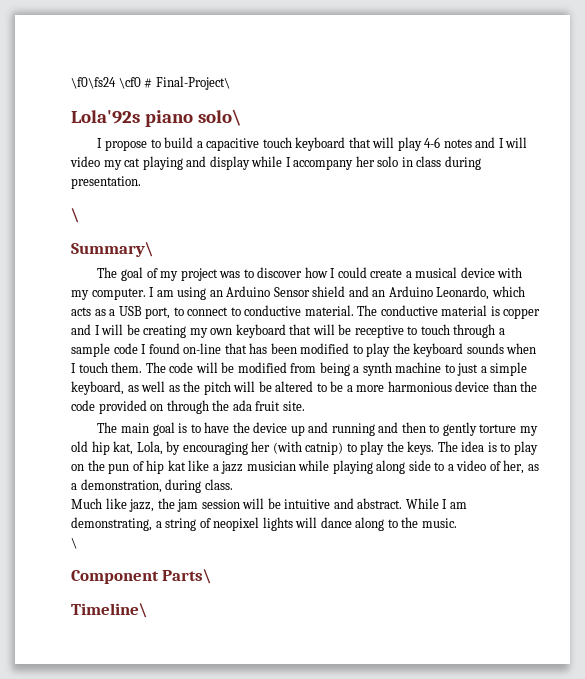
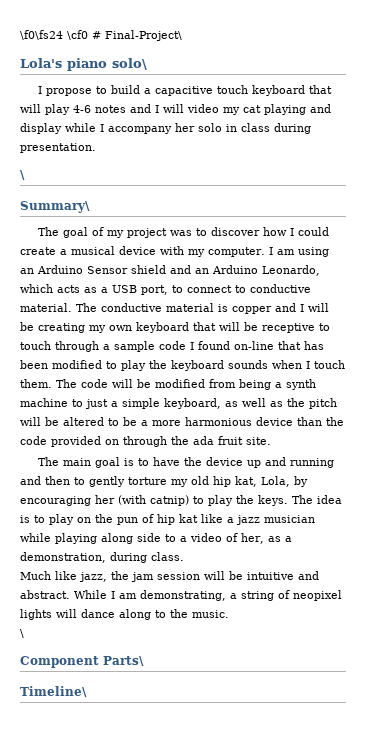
[71,110,140,124] Lola'92s -> [20,58,62,68] Lola's

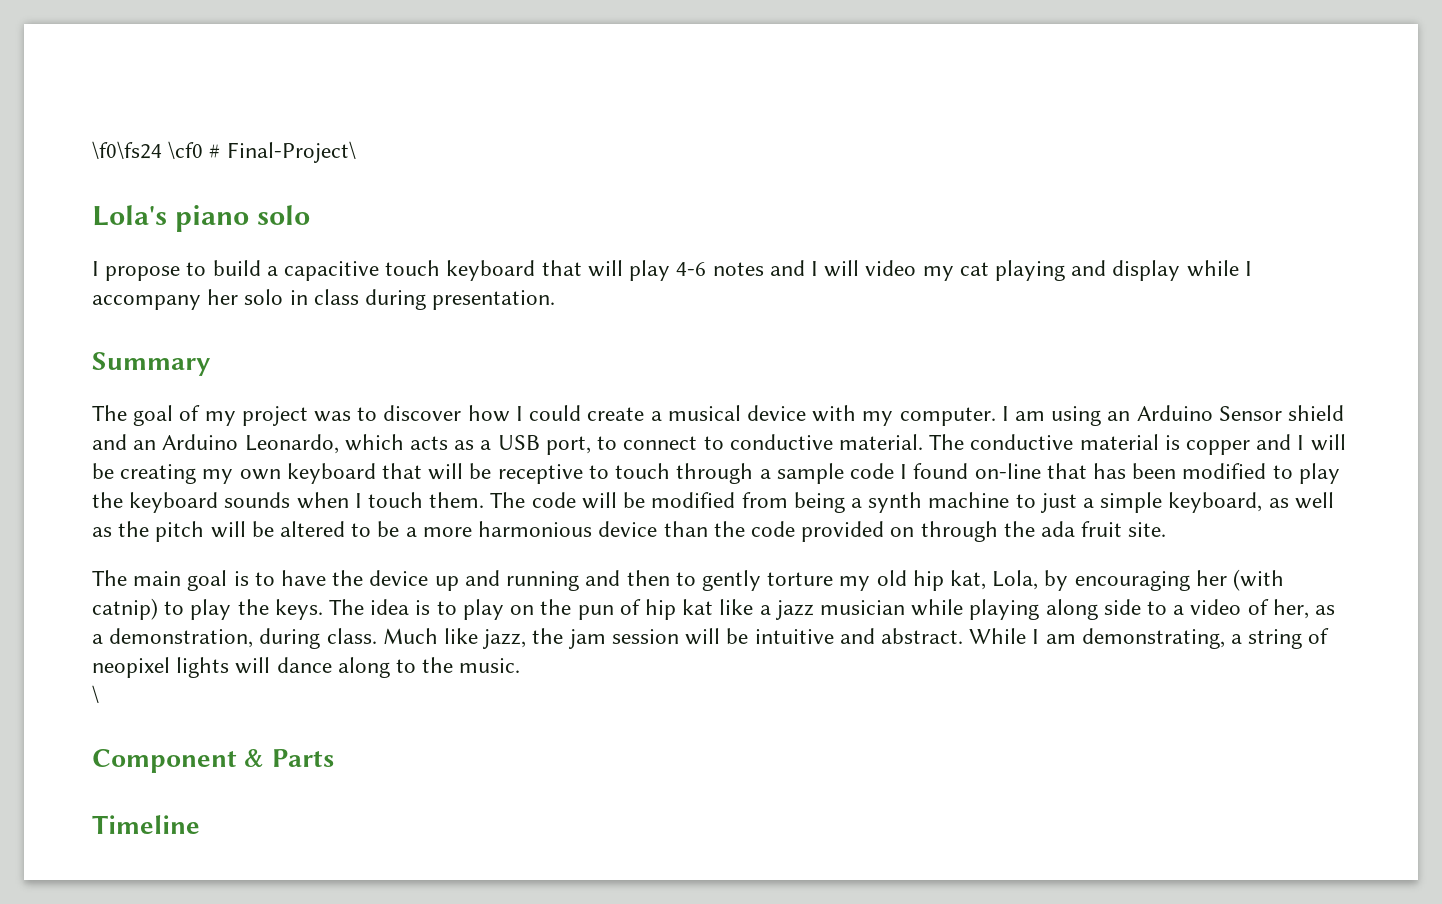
[112,58,147,70] solo\ -> [256,205,310,225] solo
[20,170,25,180] [20,201,90,213] \ // Summary\ -> [92,352,211,376] Summary
(184, 556) // -> (377, 636) none
[103,656,144,666] [20,686,87,697] Parts\ // Timeline\ -> [244,749,334,767] [92,815,200,834] & Parts // Timeline

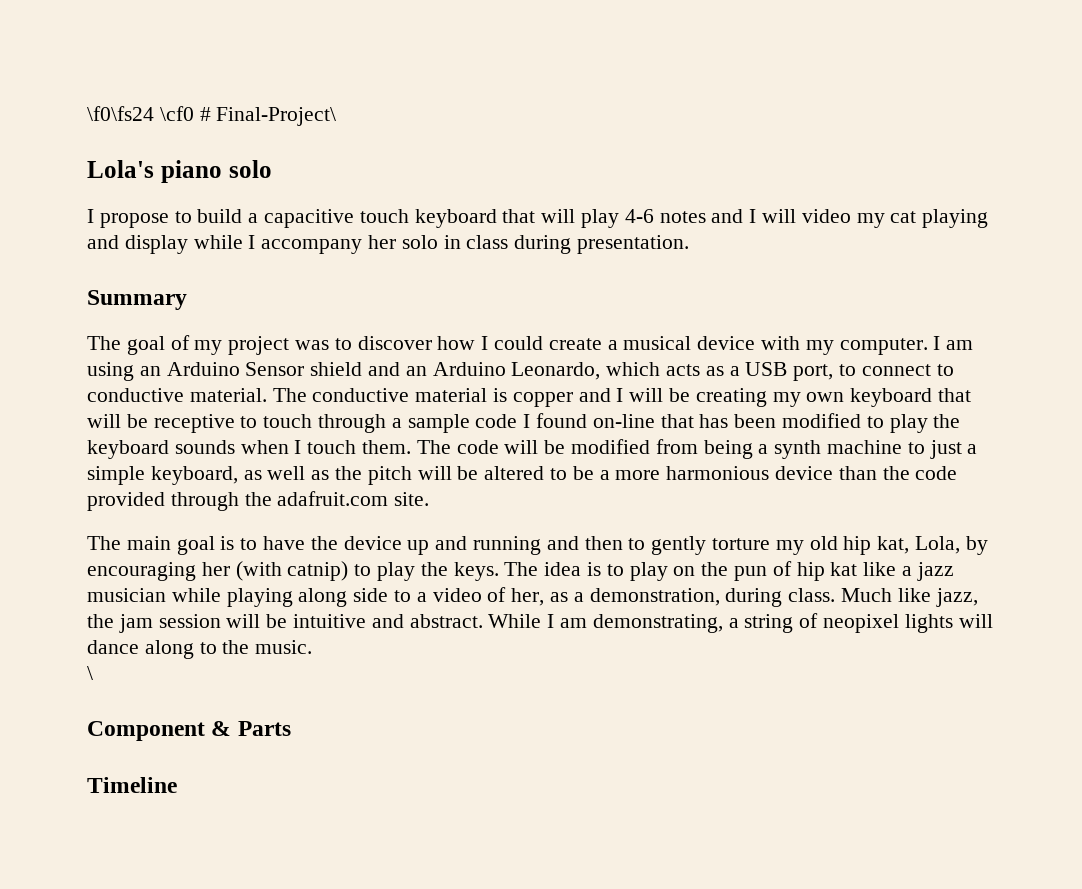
[890,527,915,537] on -> (165, 501) none
[1040,521,1123,537] ada fruit -> [277,491,389,506] adafruit.com

